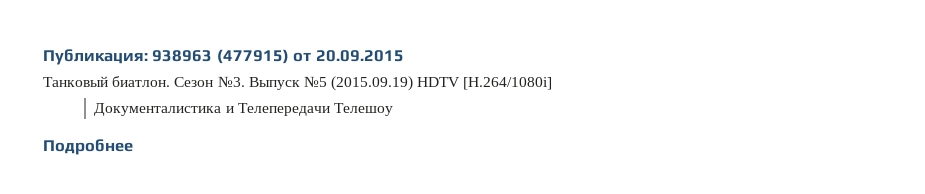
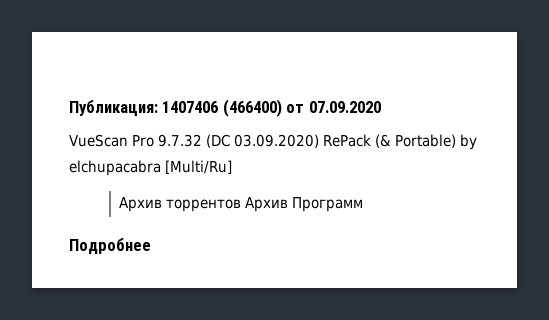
[152,49,404,64] [43,76,553,91] [94,103,394,116] 938963 (477915) от 20.09.2015 // Танковый биатлон. Сезон №3. Выпуск №5 (2015.09.19) HDTV [H.264/1080i] // Документалистика и Телепередачи Телешоу -> [162,99,381,117] [69,134,478,150] [69,160,233,176] [119,197,364,212] 1407406 (466400) от 07.09.2020 // VueScan Pro 9.7.32 (DC 03.09.2020) RePack (& Portable) by elchupacabra [Multi/Ru] // Архив торрентов Архив Программ

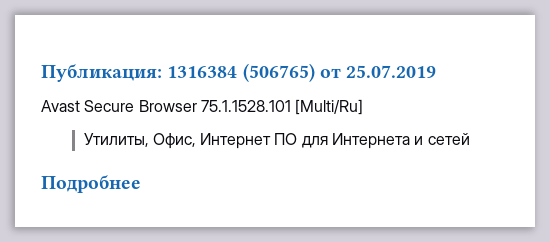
[162,99,381,117] [69,134,478,150] [69,160,233,176] [119,197,364,212] 1407406 (466400) от 07.09.2020 // VueScan Pro 9.7.32 (DC 03.09.2020) RePack (& Portable) by elchupacabra [Multi/Ru] // Архив торрентов Архив Программ -> [167,63,437,82] [41,99,364,115] [83,133,470,149] 1316384 (506765) от 25.07.2019 // Avast Secure Browser 75.1.1528.101 [Multi/Ru] // Утилиты, Офис, Интернет ПО для Интернета и сетей

